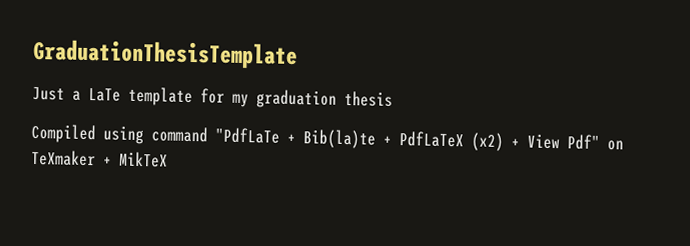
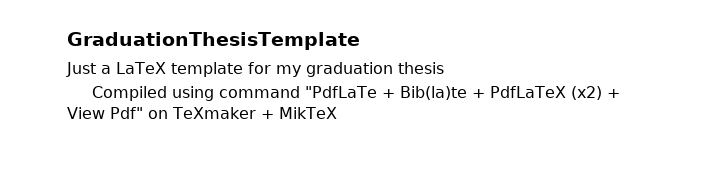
[88,88,121,102] LaTe -> [116,62,166,74] LaTeX

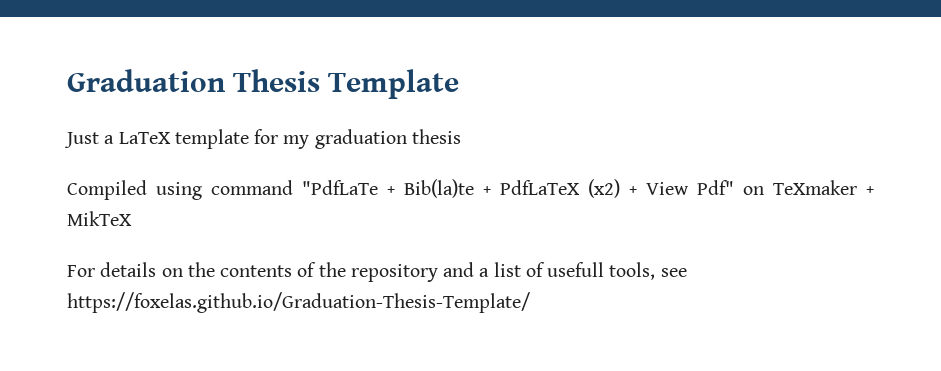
[67,32,360,50] GraduationThesisTemplate -> [67,69,460,99] Graduation Thesis Template
(337, 113) none -> [67,262,687,282] [67,292,530,313] // For details on the contents of the repository and a list of usefull tools, see https://foxelas.github.io/Graduation-Thesis-Template/

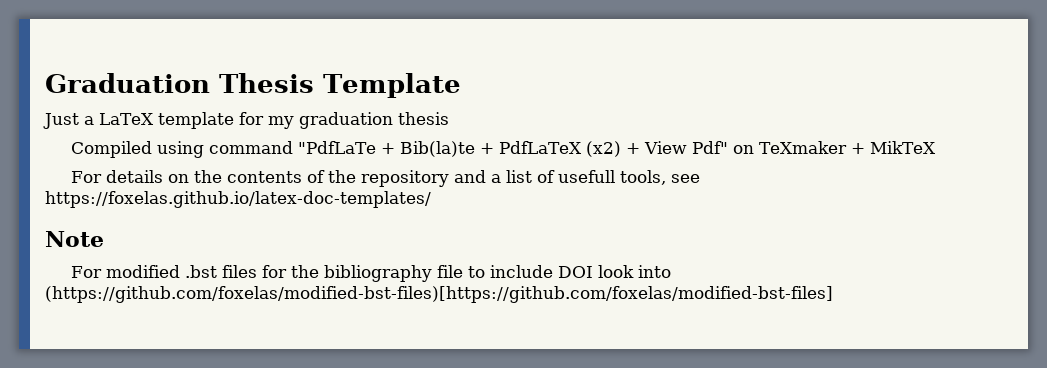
[67,292,530,313] https://foxelas.github.io/Graduation-Thesis-Template/ -> [45,191,431,208] [45,231,104,247] [71,265,672,282] [45,286,833,303] https://foxelas.github.io/latex-doc-templates/ // Note // For modified .bst files for the bibliography file to include DOI look into (https://github.com/foxelas/modified-bst-files)[https://github.com/foxelas/modified-bst-files]

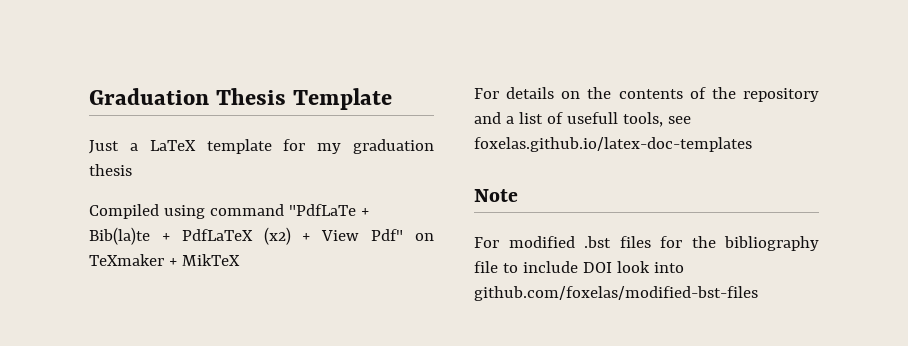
[45,191,431,208] https://foxelas.github.io/latex-doc-templates/ -> [474,137,752,152] foxelas.github.io/latex-doc-templates
[45,286,833,303] (https://github.com/foxelas/modified-bst-files)[https://github.com/foxelas/modified-bst-files] -> [474,286,758,301] github.com/foxelas/modified-bst-files

